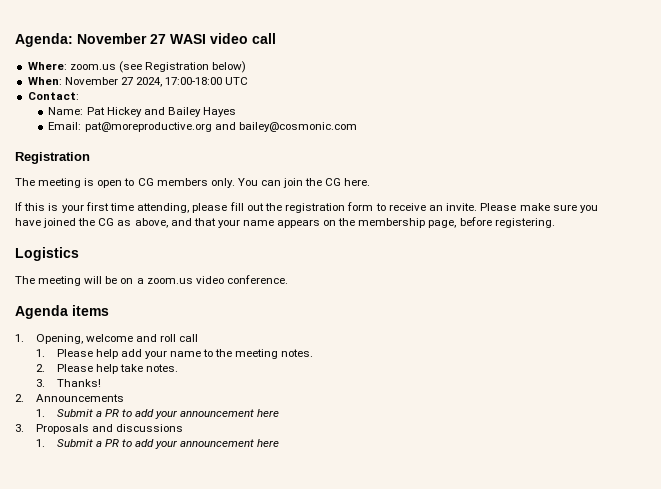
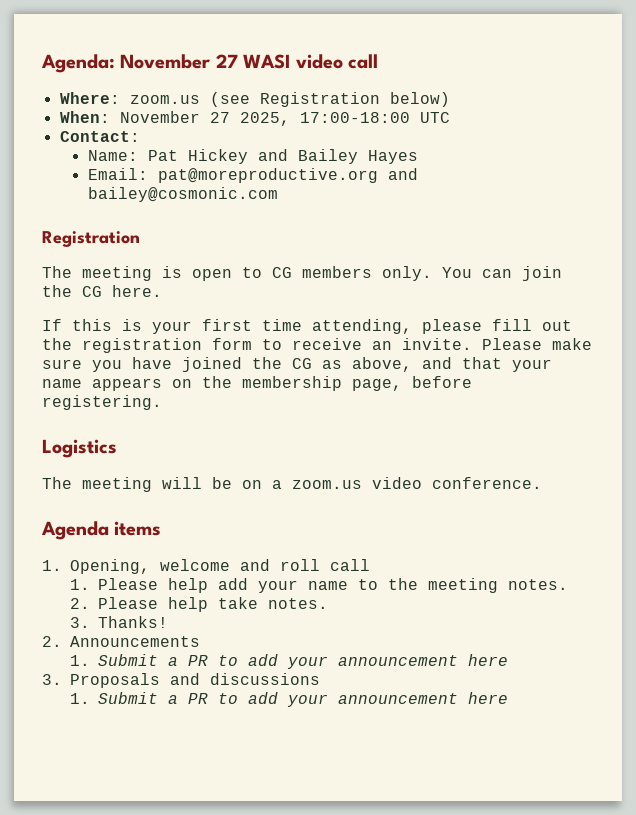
[135,77,162,87] 2024, -> [239,112,290,126] 2025,

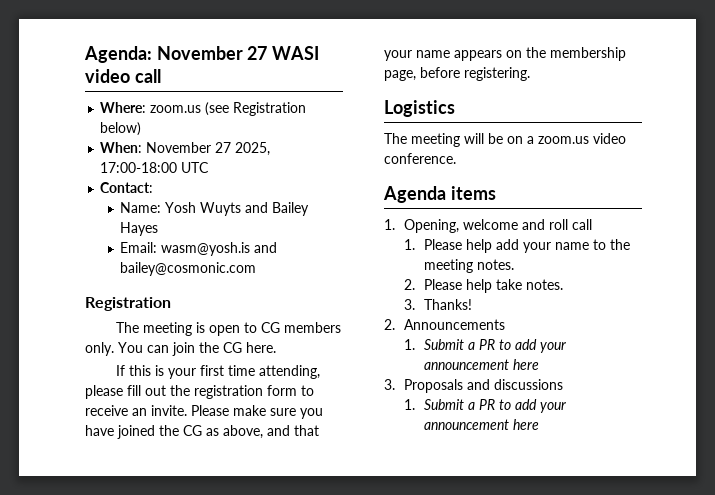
[147,149,248,164] Pat Hickey -> [165,202,242,216] Yosh Wuyts
[157,168,378,183] pat@moreproductive.org -> [161,242,251,256] wasm@yosh.is

